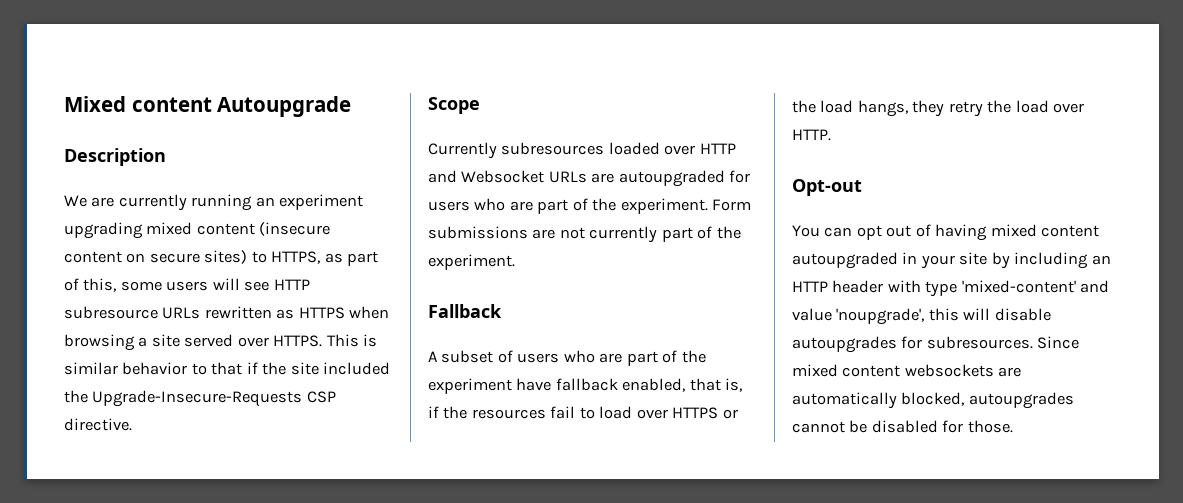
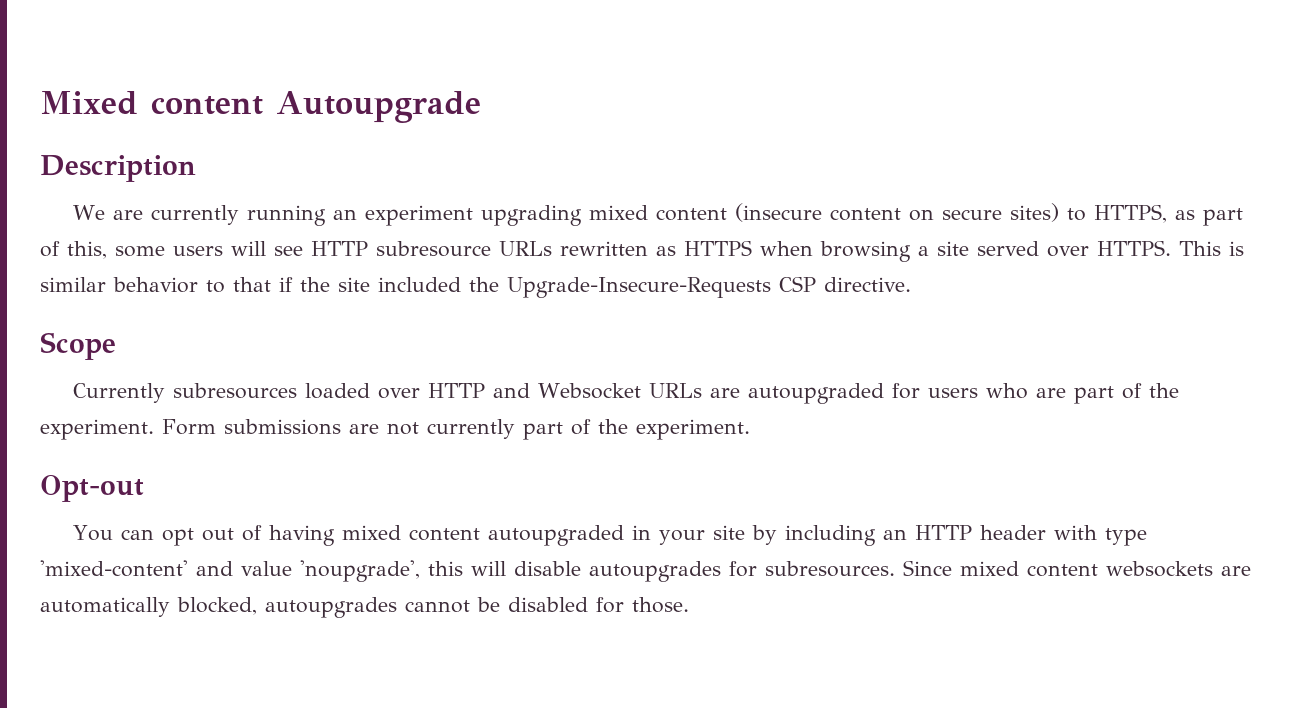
[428,304,502,318] [428,350,706,366] [428,378,743,394] [428,406,738,419] [792,100,1085,117] [792,129,831,141] // Fallback // A subset of users who are part of the experiment have fallback enabled, that is, if the resources fail to load over HTTPS or the load hangs, they retry the load over HTTP. -> (750, 429) none

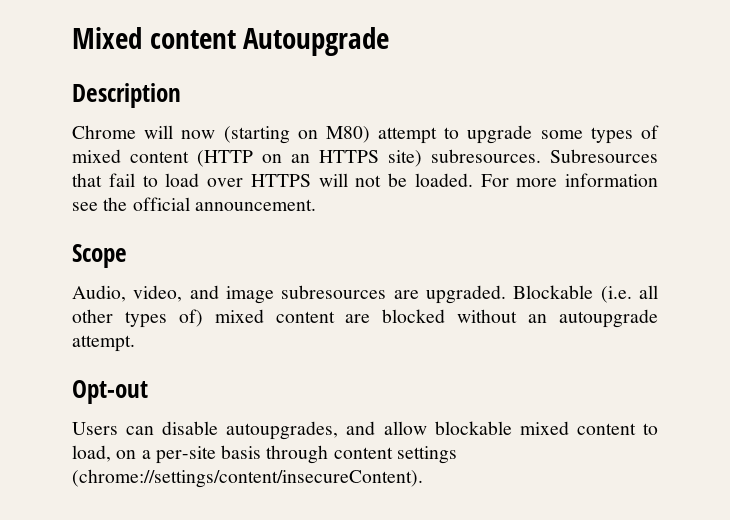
[72,203,1243,226] [40,240,1244,262] [40,276,911,298] [40,332,116,360] [72,383,1179,404] [40,419,750,440] [40,475,144,502] [72,525,1147,546] [40,560,1251,582] [40,597,689,618] We are currently running an experiment upgrading mixed content (insecure content on secure sites) to HTTPS, as part of this, some users will see HTTP subresource URLs rewritten as HTTPS when browsing a site served over HTTPS. This is similar behavior to that if the site included the Upgrade-Insecure-Requests CSP directive. // Scope // Currently subresources loaded over HTTP and Websocket URLs are autoupgraded for users who are part of the experiment. Form submissions are not currently part of the experiment. // Opt-out // You can opt out of having mixed content autoupgraded in your site by including an HTTP header with type 'mixed-content' and value 'noupgrade', this will disable autoupgrades for subresources. Since mixed content websockets are automatically blocked, autoupgrades cannot be disabled for those. -> [72,125,659,144] [72,149,658,167] [72,173,658,187] [72,197,316,211] [72,244,127,268] [72,285,658,304] [72,309,659,328] [72,335,135,352] [72,380,148,404] [72,421,658,440] [72,445,457,464] [72,469,423,488] Chrome will now (starting on M80) attempt to upgrade some types of mixed content (HTTP on an HTTPS site) subresources. Subresources that fail to load over HTTPS will not be loaded. For more information see the official announcement. // Scope // Audio, video, and image subresources are upgraded. Blockable (i.e. all other types of) mixed content are blocked without an autoupgrade attempt. // Opt-out // Users can disable autoupgrades, and allow blockable mixed content to load, on a per-site basis through content settings (chrome://settings/content/insecureContent).

